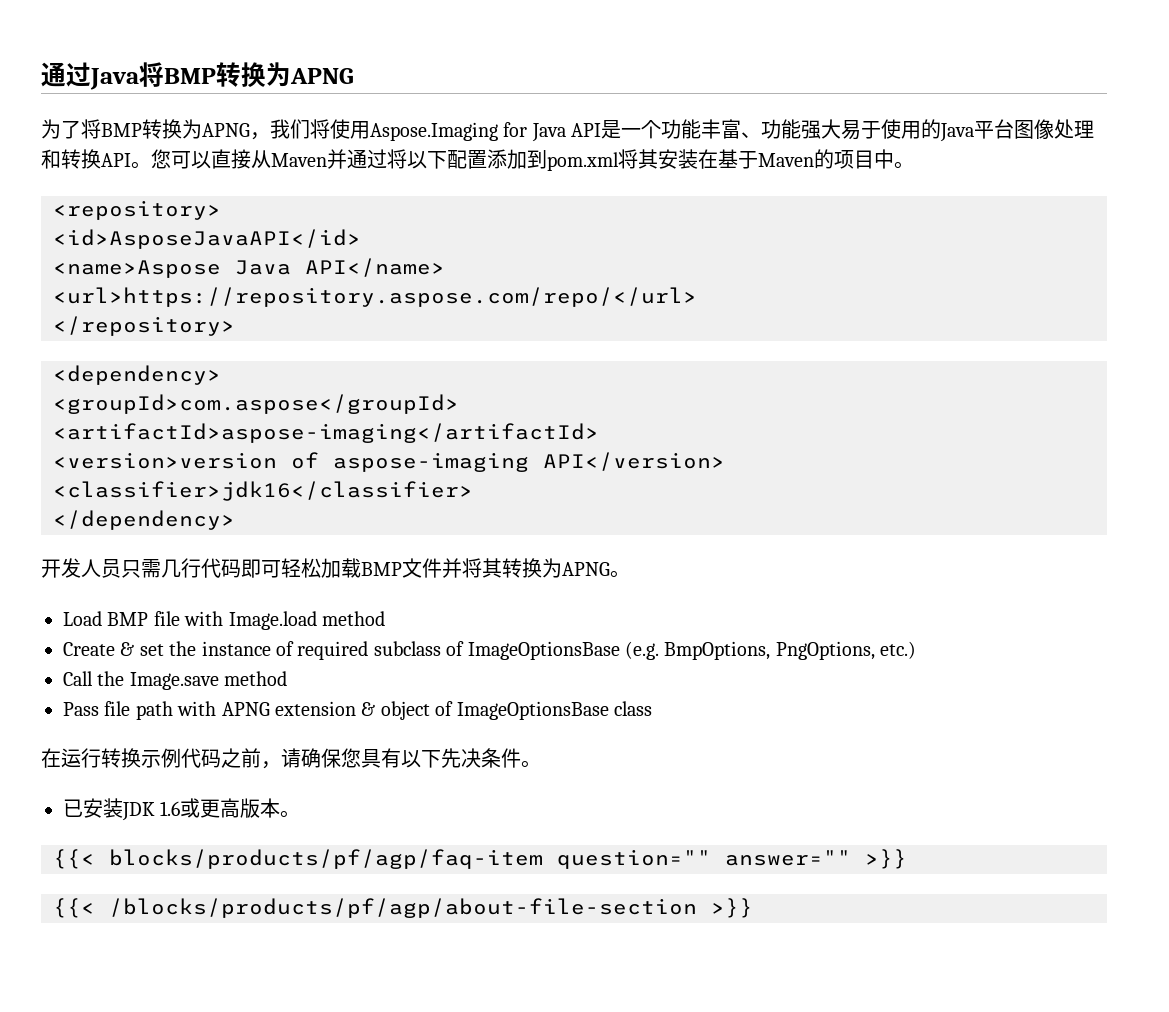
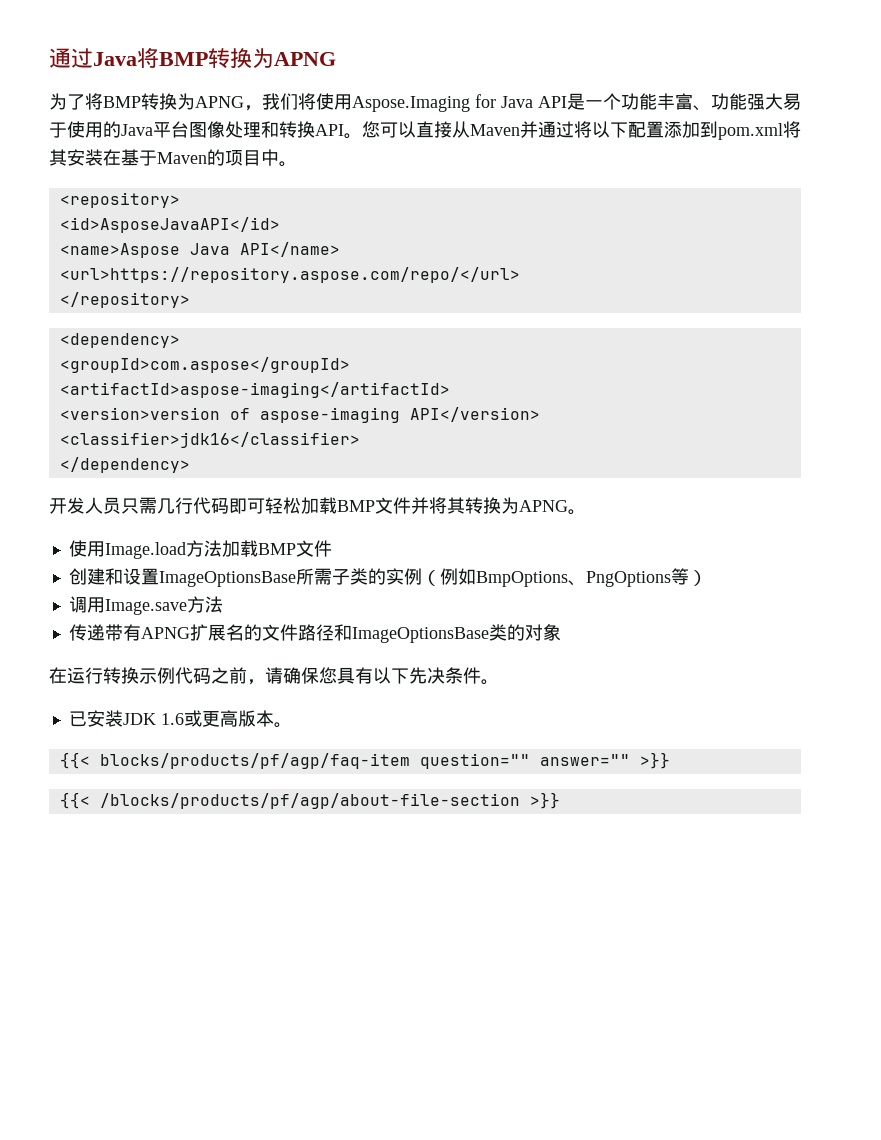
[63,611,385,630] [63,641,917,660] [63,671,288,690] [63,701,652,720] Load BMP file with Image.load method // Create & set the instance of required subclass of ImageOptionsBase (e.g. BmpOptions, PngOptions, etc.) // Call the Image.save method // Pass file path with APNG extension & object of ImageOptionsBase class -> [68,540,332,559] [68,568,707,587] [68,596,223,615] [68,624,561,643] 使用Image.load方法加载BMP文件 // 创建和设置ImageOptionsBase所需子类的实例（例如BmpOptions、PngOptions等） // 调用Image.save方法 // 传递带有APNG扩展名的文件路径和ImageOptionsBase类的对象

